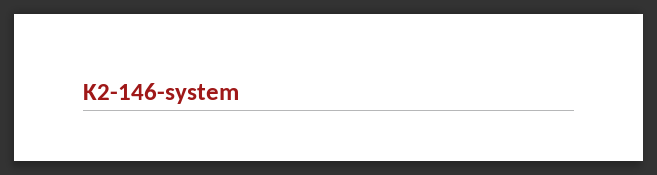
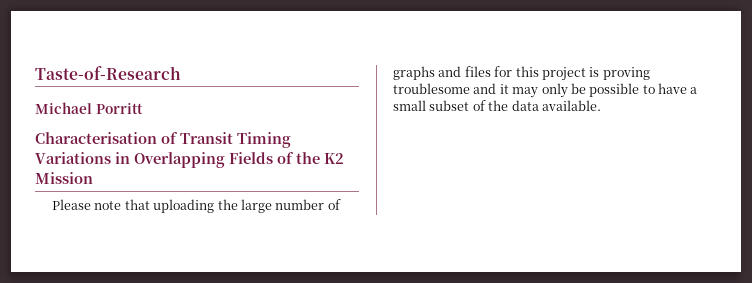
[83,83,239,104] K2-146-system -> [35,66,181,80] [35,102,143,114] [35,132,291,148] [35,152,344,168] [35,172,93,184] [52,199,341,213] [393,66,650,81] [393,83,698,98] [393,100,601,111] Taste-of-Research // Michael Porritt // Characterisation of Transit Timing Variations in Overlapping Fields of the K2 Mission // Please note that uploading the large number of graphs and files for this project is proving troublesome and it may only be possible to have a small subset of the data available.

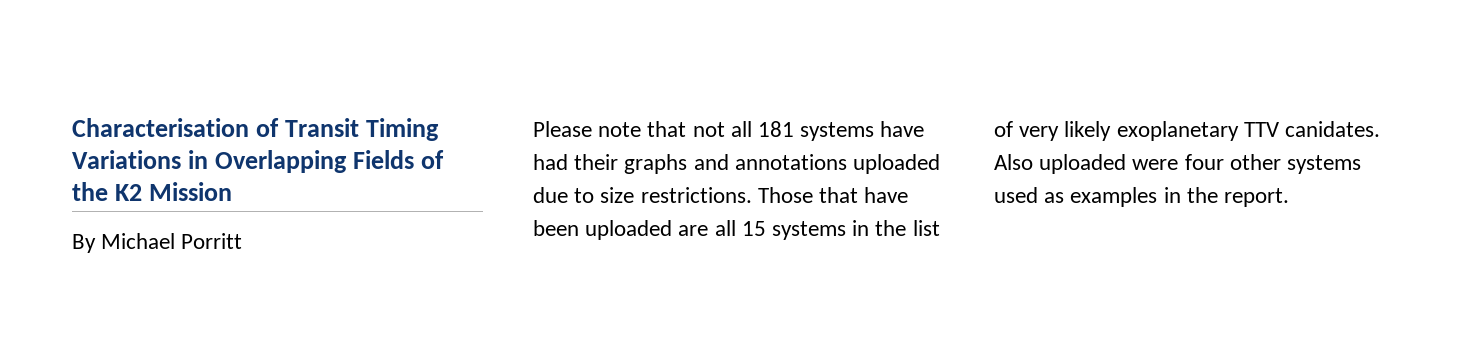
[35,66,181,80] [35,102,143,114] Taste-of-Research // Michael Porritt // -> (72, 127) none
(93, 178) none -> [72,233,243,253] // By Michael Porritt
[153,199,341,213] [393,66,650,81] [393,83,698,98] [393,100,601,111] uploading the large number of graphs and files for this project is proving troublesome and it may only be possible to have a small subset of the data available. -> [692,121,925,141] [533,154,941,174] [533,187,909,203] [533,220,940,240] [994,121,1381,141] [994,154,1362,174] [994,187,1290,207] not all 181 systems have had their graphs and annotations uploaded due to size restrictions. Those that have been uploaded are all 15 systems in the list of very likely exoplanetary TTV canidates. Also uploaded were four other systems used as examples in the report.

